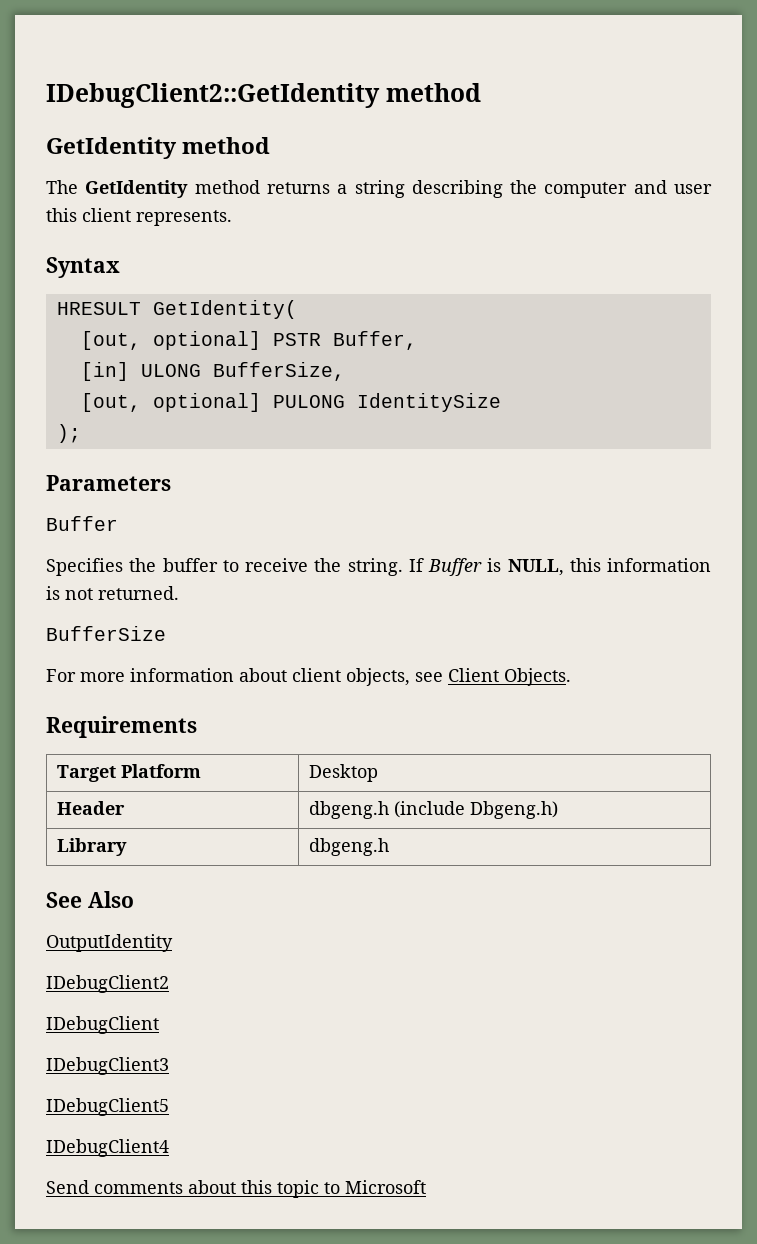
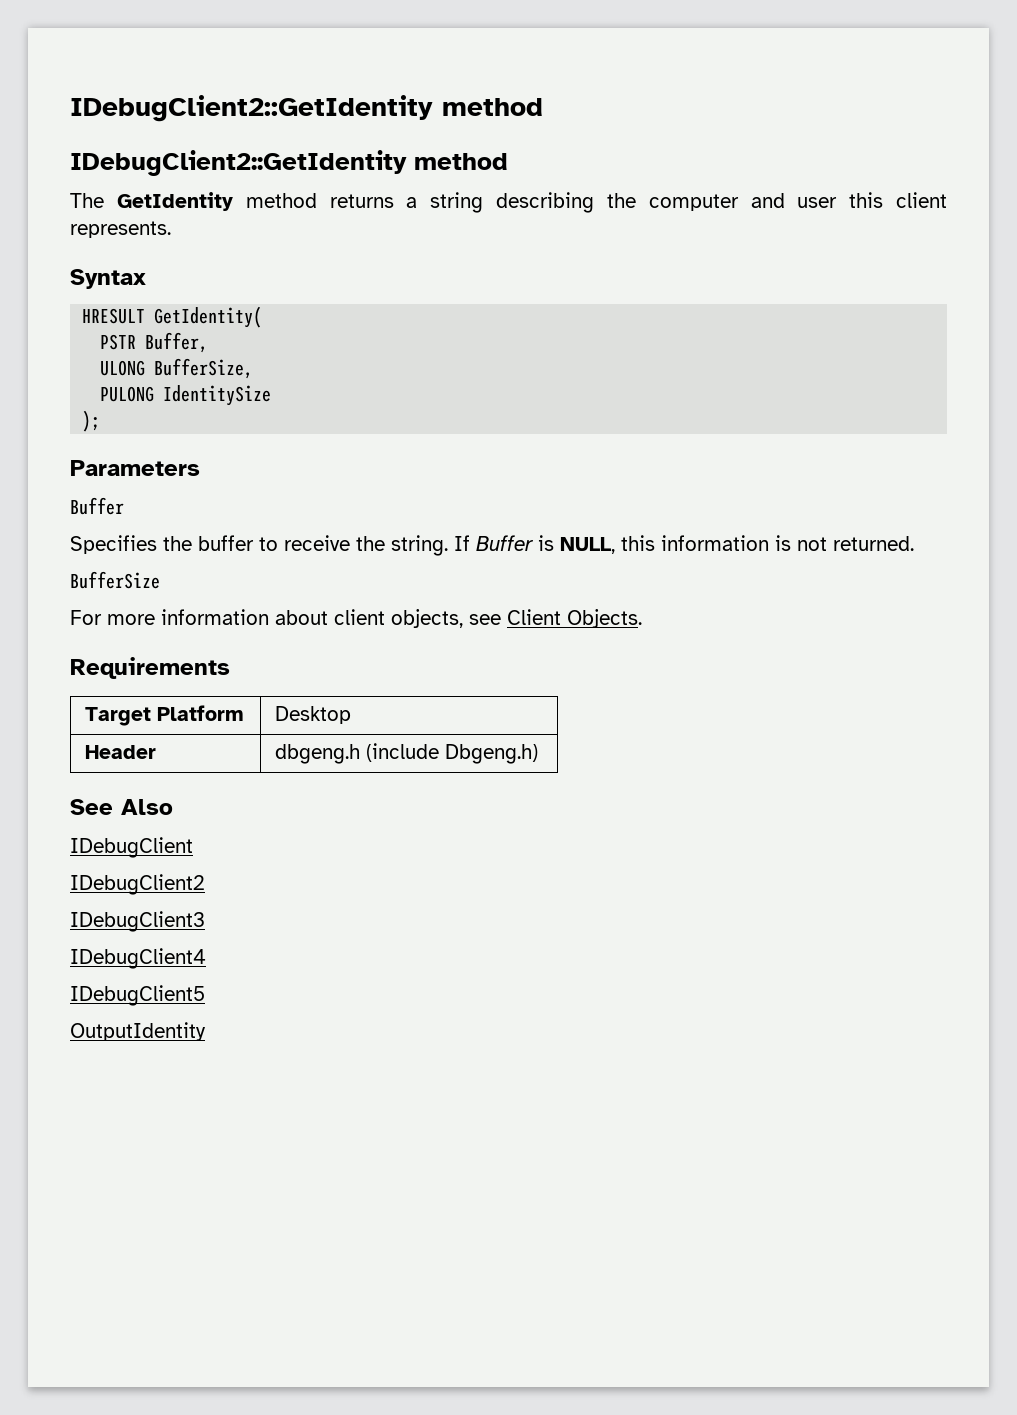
[46,83,481,108] [46,137,177,159] IDebugClient2::GetIdentity method // GetIdentity -> [70,95,543,122] [70,150,407,176] IDebugClient2::GetIdentity method // IDebugClient2::GetIdentity
[80,331,261,350] [out, optional] -> (263, 317) none
[80,362,129,381] [in] -> (209, 342) none
[80,393,261,412] [out, optional] -> (254, 368) none
[57,838,128,856] [309,838,390,856] // Library | dbgeng.h -> (538, 754) none
[46,934,173,952] OutputIdentity -> [70,837,193,858] IDebugClient
[46,1016,159,1034] [46,1057,169,1075] IDebugClient // IDebugClient3 -> [70,911,205,932] [70,948,206,969] IDebugClient3 // IDebugClient4
[46,1139,169,1157] [46,1180,426,1198] IDebugClient4 // Send comments about this topic to Microsoft -> [70,1022,206,1041] OutputIdentity

